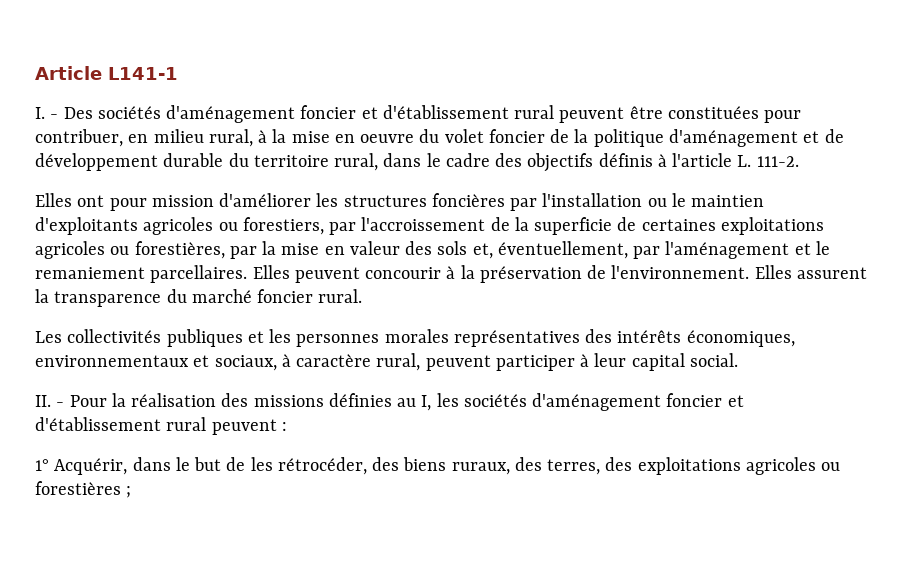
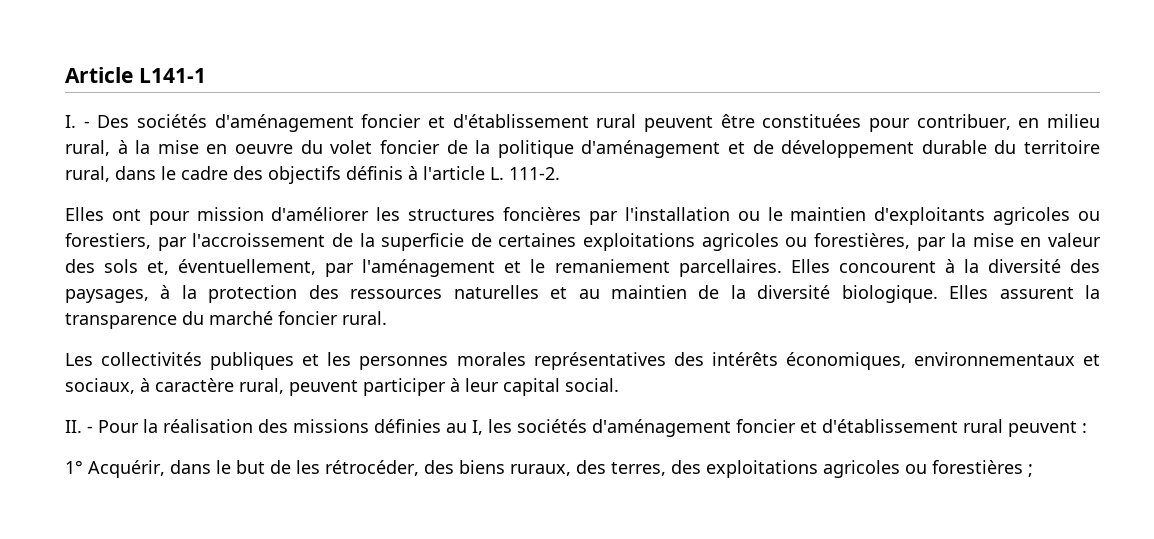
[294,265,750,283] peuvent concourir à la préservation de l'environnement. -> [838,259,1101,273] [65,285,938,303] concourent à la diversité des paysages, à la protection des ressources naturelles et au maintien de la diversité biologique.

